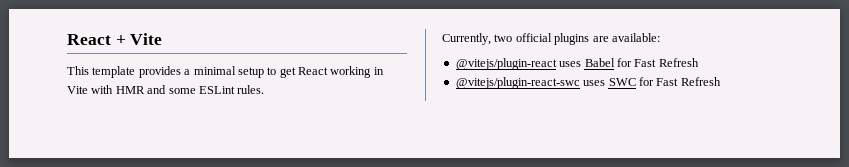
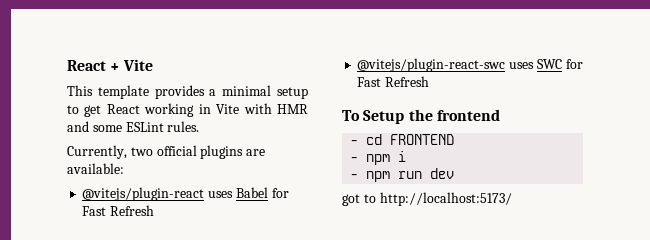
(721, 81) none -> [342,109,500,124] [350,134,455,145] [350,151,407,165] [350,168,455,182] [342,192,512,206] // To Setup the frontend // - cd FRONTEND // - npm i // - npm run dev // got to http://localhost:5173/

